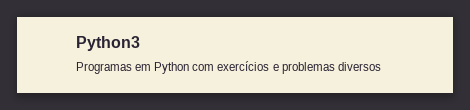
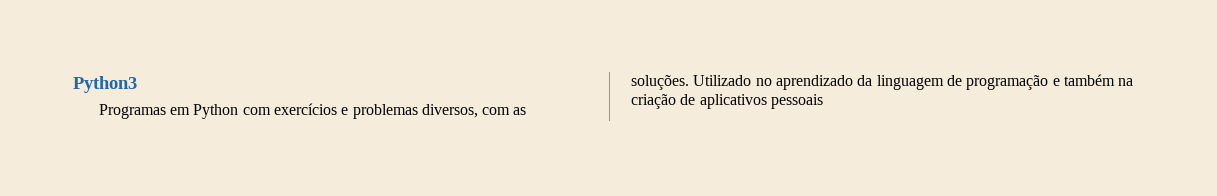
[337,62,381,71] diversos -> [421,104,527,118] [631,74,1134,90] [631,94,823,109] diversos, com as soluções. Utilizado no aprendizado da linguagem de programação e também na criação de aplicativos pessoais

